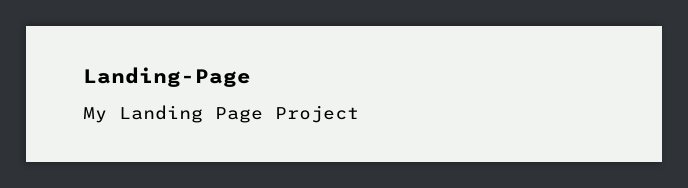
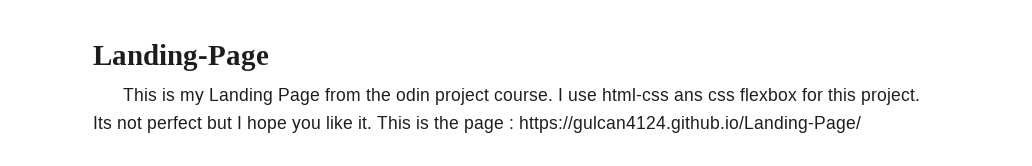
[83,105,359,123] My Landing Page Project -> [123,88,921,105] [93,116,861,133] This is my Landing Page from the odin project course. I use html-css ans css flexbox for this project. Its not perfect but I hope you like it. This is the page : https://gulcan4124.github.io/Landing-Page/

